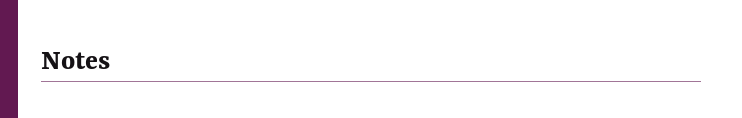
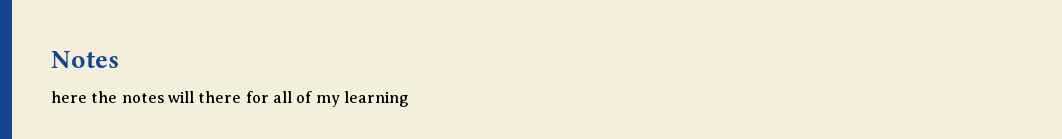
(110, 60) none -> [51,91,409,107] // here the notes will there for all of my learning

